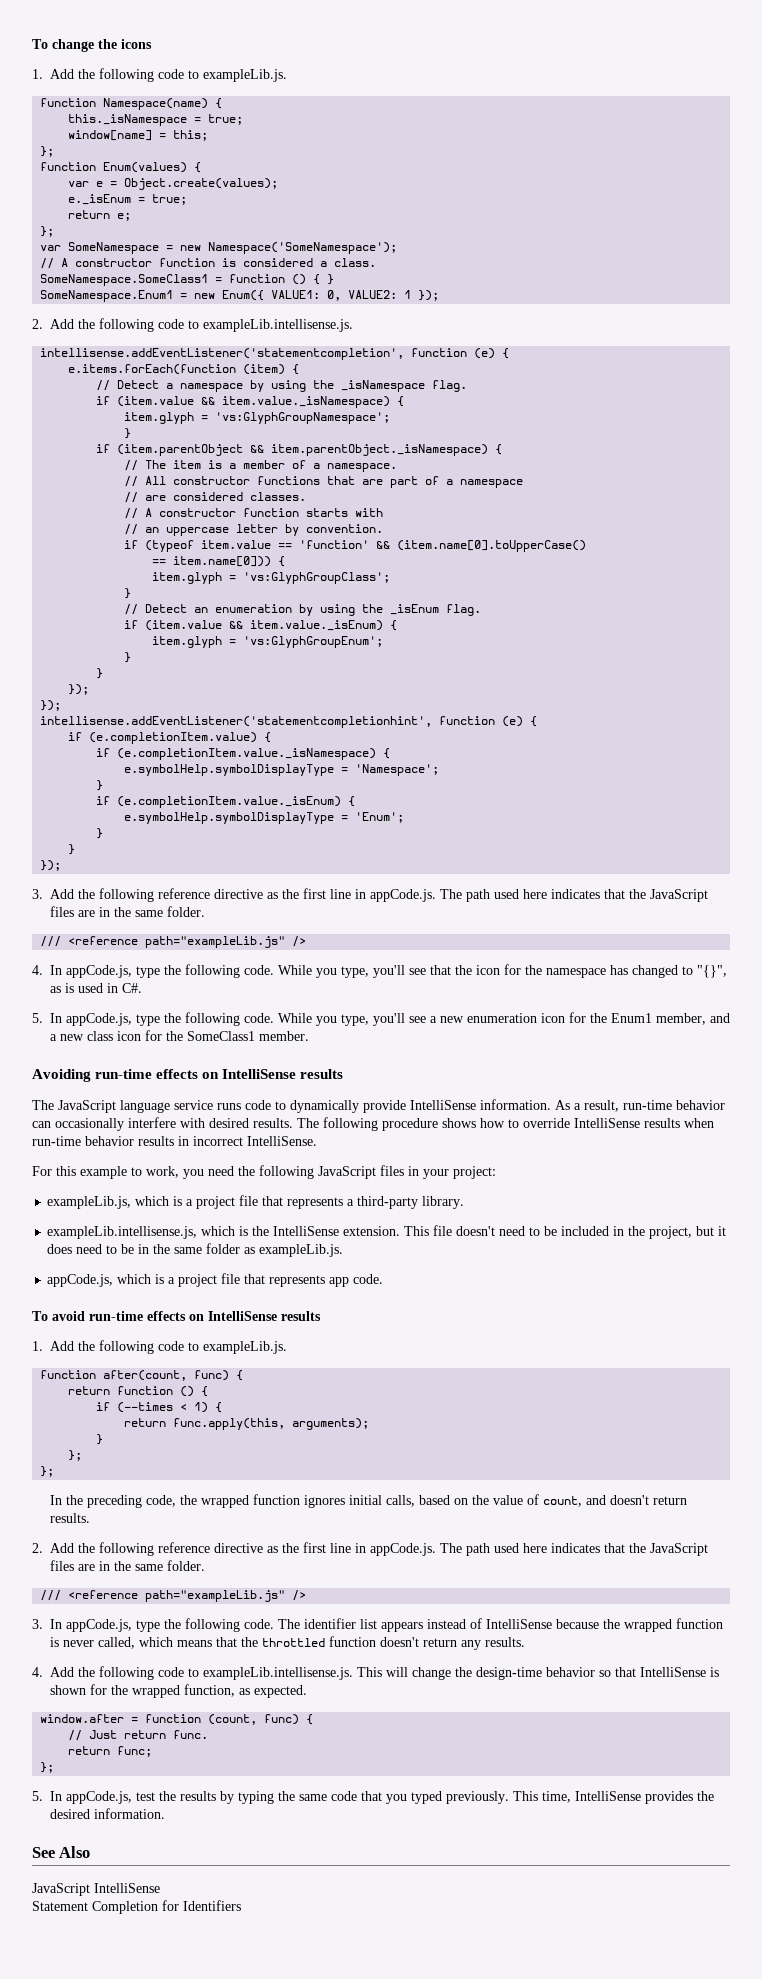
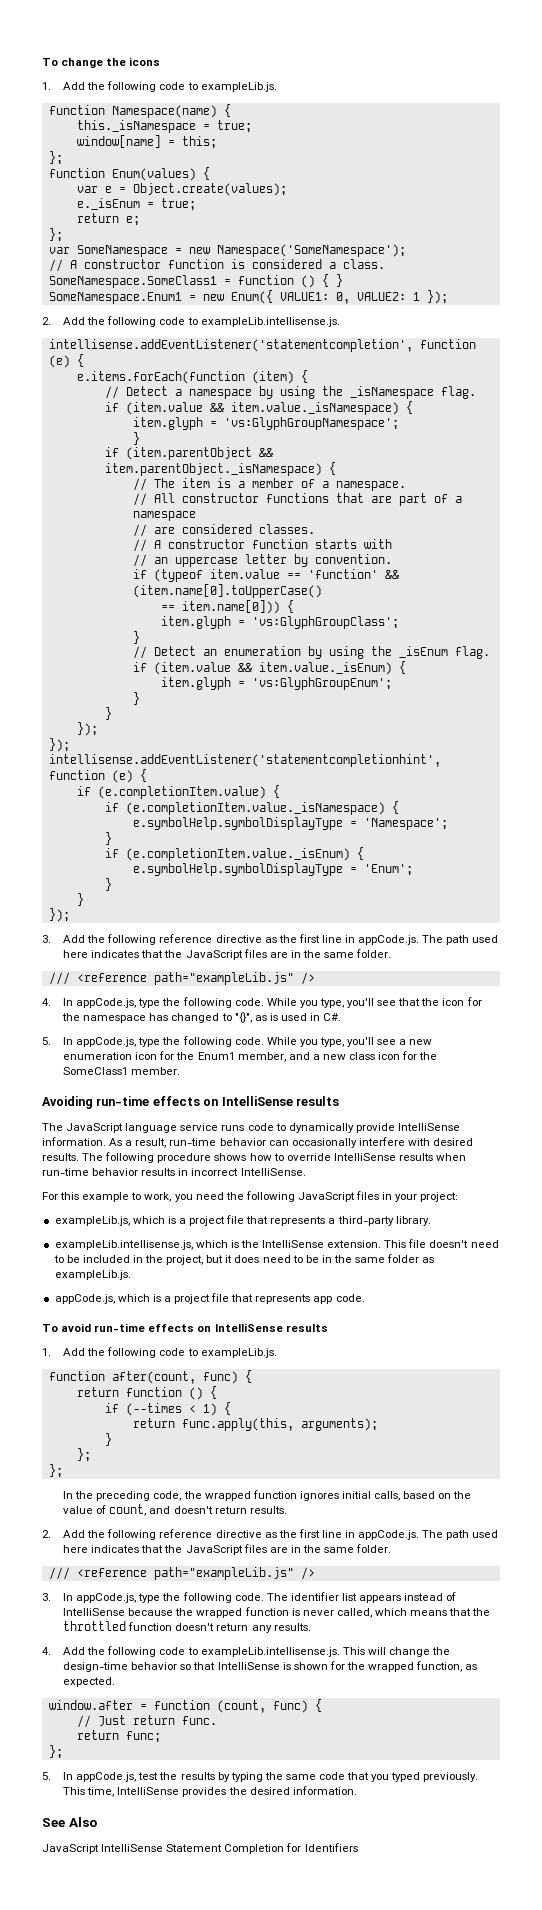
(160, 1888) // -> (164, 1848) none

